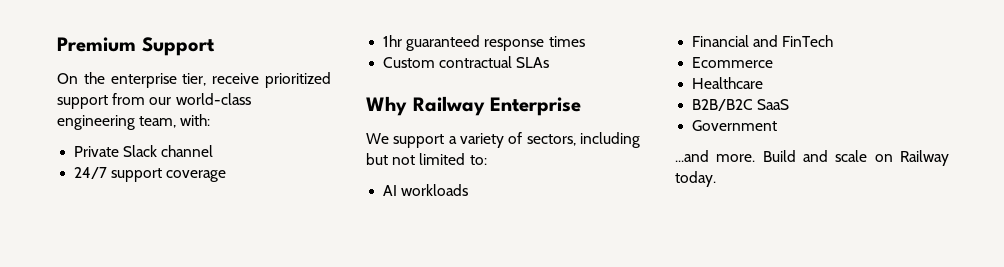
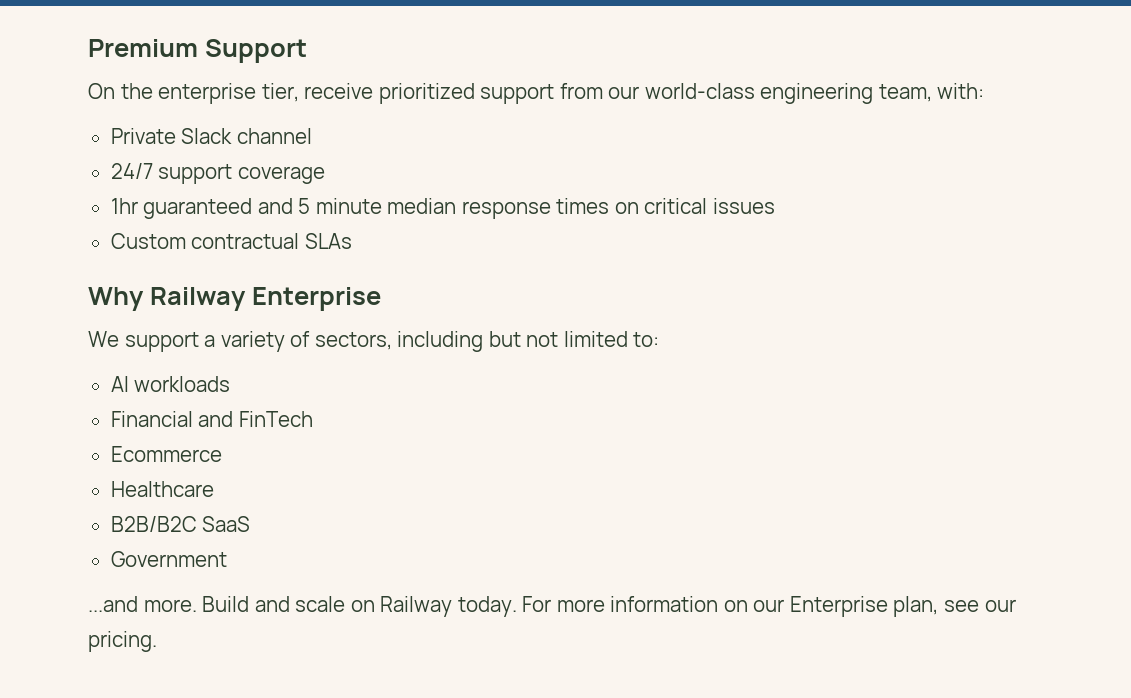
(481, 43) none -> [257,198,457,214] and 5 minute median
(585, 41) none -> [614,198,775,214] on critical issues
(716, 179) none -> [522,596,1016,617] [88,631,157,652] For more information on our Enterprise plan, see our pricing.

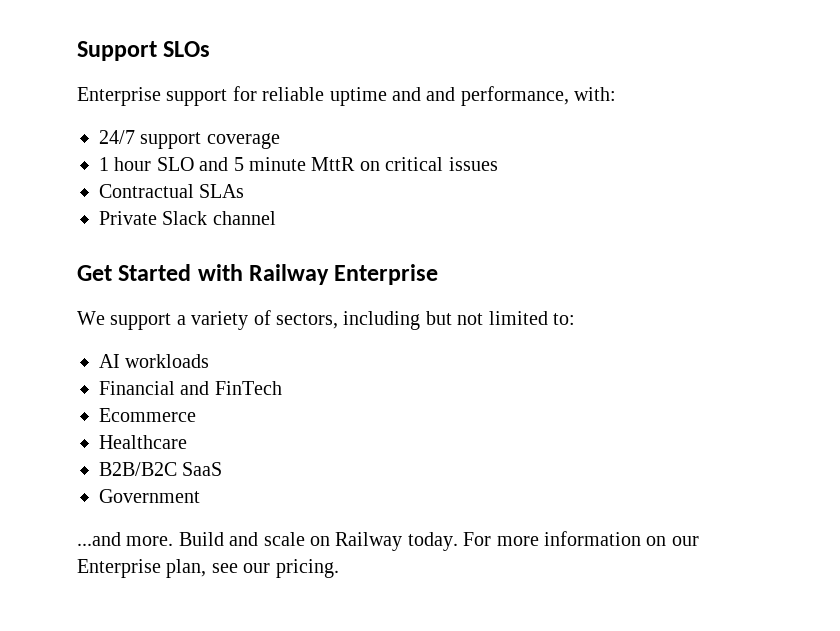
[88,39,198,57] Premium -> (77, 51) none
[88,83,985,104] [110,128,312,144] [110,163,325,184] [110,198,775,219] [110,233,352,249] [88,287,144,311] // On the enterprise tier, receive prioritized support from our world-class engineering team, with: // Private Slack channel // 24/7 support coverage // 1hr guaranteed and 5 minute median response times on critical issues // Custom contractual SLAs // Why -> [163,41,211,57] [77,86,617,106] [99,130,280,149] [99,157,498,171] [99,184,245,198] [99,211,276,225] [77,264,243,281] SLOs // Enterprise support for reliable uptime and and performance, with: // 24/7 support coverage // 1 hour SLO and 5 minute MttR on critical issues // Contractual SLAs // Private Slack channel // Get Started with

